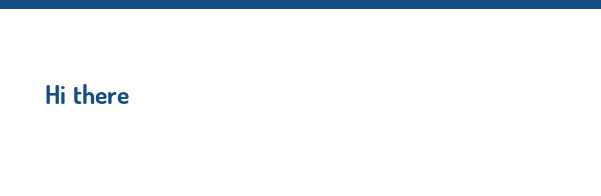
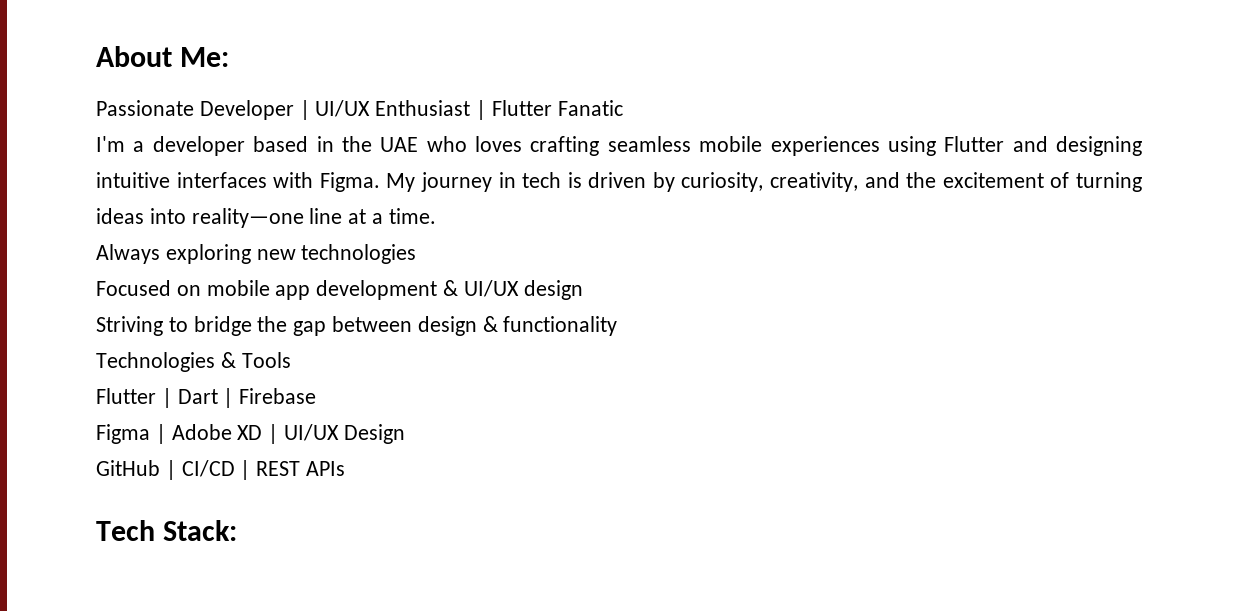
[45,84,129,104] Hi there -> [96,46,230,67] [96,100,623,120] [96,136,1142,156] [96,172,1142,192] [96,208,436,228] [96,244,417,264] [96,280,583,300] [96,316,618,336] [96,352,291,372] [96,388,317,408] [96,424,405,444] [96,460,346,480] [96,520,238,541] About Me: // Passionate Developer | UI/UX Enthusiast | Flutter Fanatic // I'm a developer based in the UAE who loves crafting seamless mobile experiences using Flutter and designing intuitive interfaces with Figma. My journey in tech is driven by curiosity, creativity, and the excitement of turning ideas into reality—one line at a time. // Always exploring new technologies // Focused on mobile app development & UI/UX design // Striving to bridge the gap between design & functionality // Technologies & Tools // Flutter | Dart | Firebase // Figma | Adobe XD | UI/UX Design // GitHub | CI/CD | REST APIs // Tech Stack:

